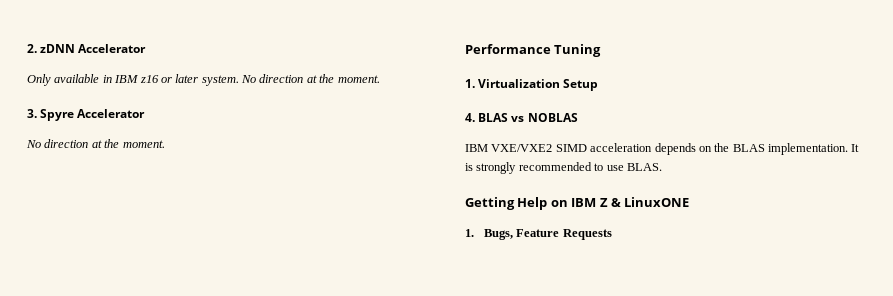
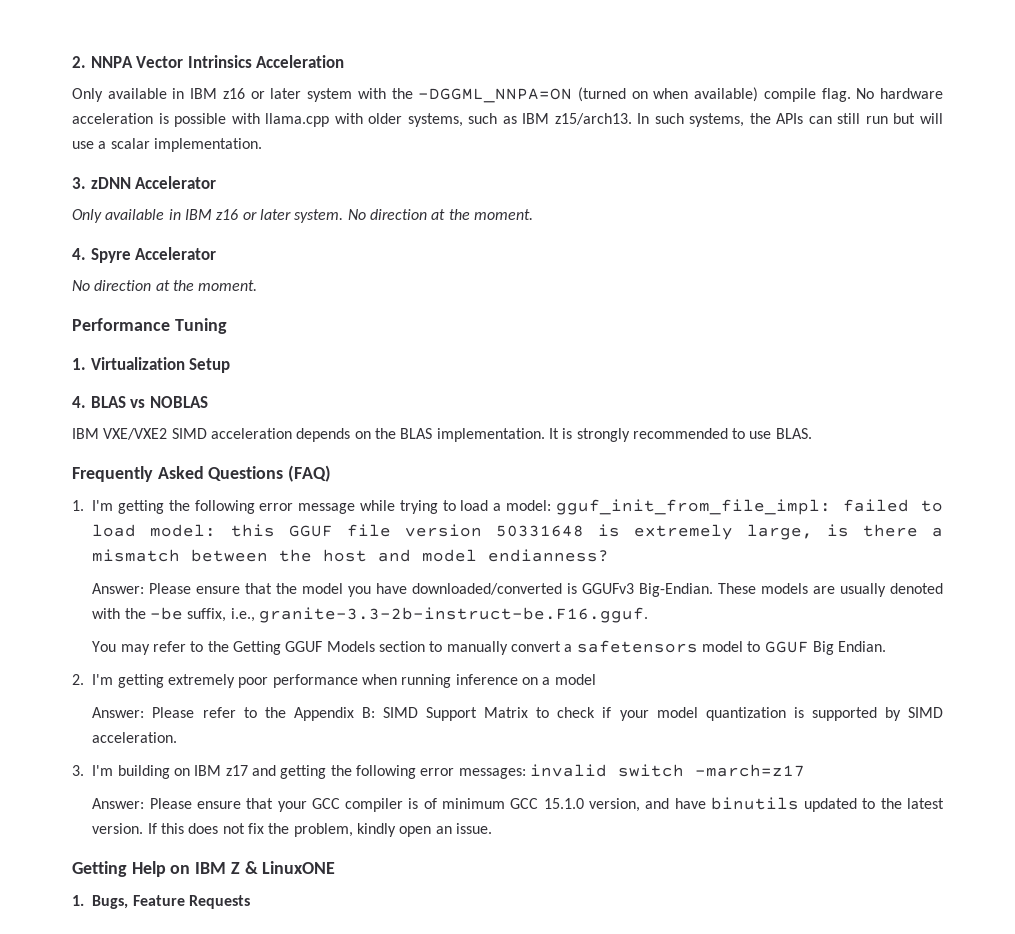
[27,44,37,53] 2. -> [72,55,345,68] [72,87,943,103] [72,113,943,127] [72,138,262,152] [72,177,86,189] 2. NNPA Vector Intrinsics Acceleration // Only available in IBM z16 or later system with the -DGGML_NNPA=ON (turned on when available) compile flag. No hardware acceleration is possible with llama.cpp with older systems, such as IBM z15/arch13. In such systems, the APIs can still run but will use a scalar implementation. // 3.
[27,109,37,118] 3. -> [72,248,86,260] 4.
(662, 167) none -> [72,465,332,482] [72,499,943,515] [92,524,944,540] [92,549,610,562] [92,583,944,597] [92,607,648,623] [92,640,887,655] [72,674,596,688] [92,707,944,721] [92,732,178,743] [72,764,805,779] [92,797,944,812] [92,823,492,837] // Frequently Asked Questions (FAQ) // 1. I'm getting the following error message while trying to load a model: gguf_init_from_file_impl: failed to load model: this GGUF file version 50331648 is extremely large, is there a mismatch between the host and model endianness? // Answer: Please ensure that the model you have downloaded/converted is GGUFv3 Big-Endian. These models are usually denoted with the -be suffix, i.e., granite-3.3-2b-instruct-be.F16.gguf. // You may refer to the Getting GGUF Models section to manually convert a safetensors model to GGUF Big Endian. // 2. I'm getting extremely poor performance when running inference on a model // Answer: Please refer to the Appendix B: SIMD Support Matrix to check if your model quantization is supported by SIMD acceleration. // 3. I'm building on IBM z17 and getting the following error messages: invalid switch -march=z17 // Answer: Please ensure that your GCC compiler is of minimum GCC 15.1.0 version, and have binutils updated to the latest version. If this does not fix the problem, kindly open an issue.

